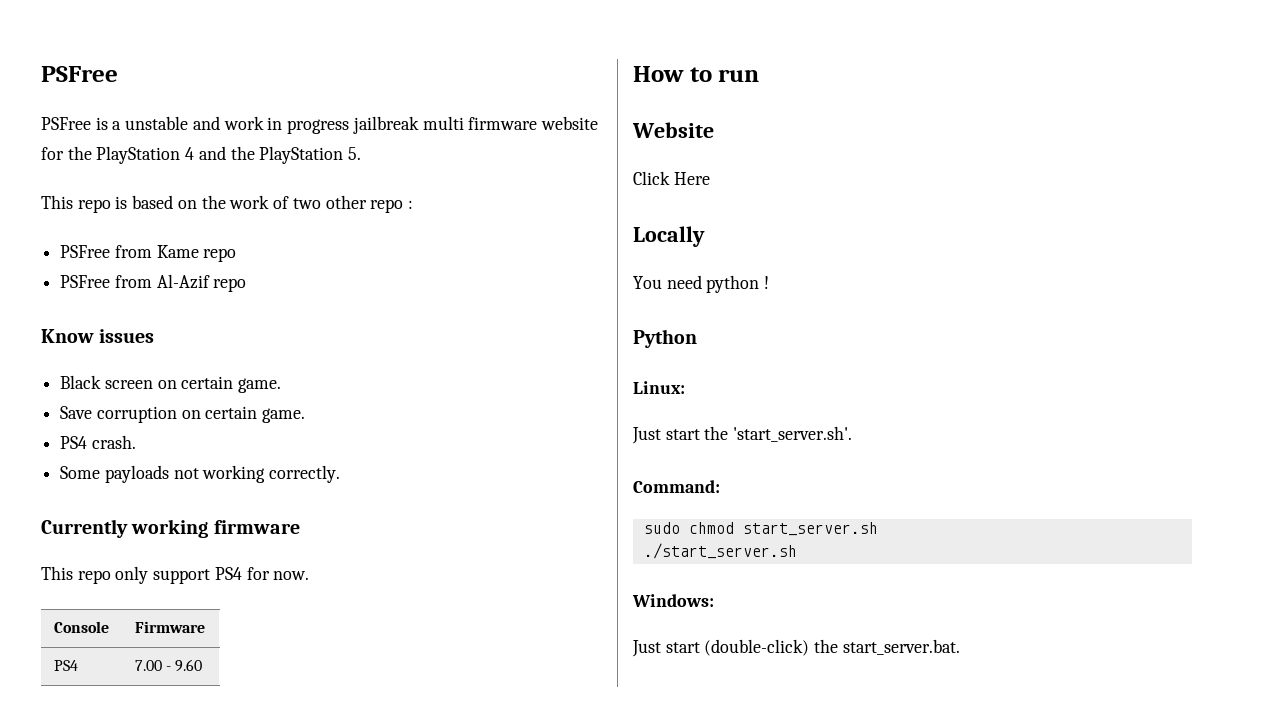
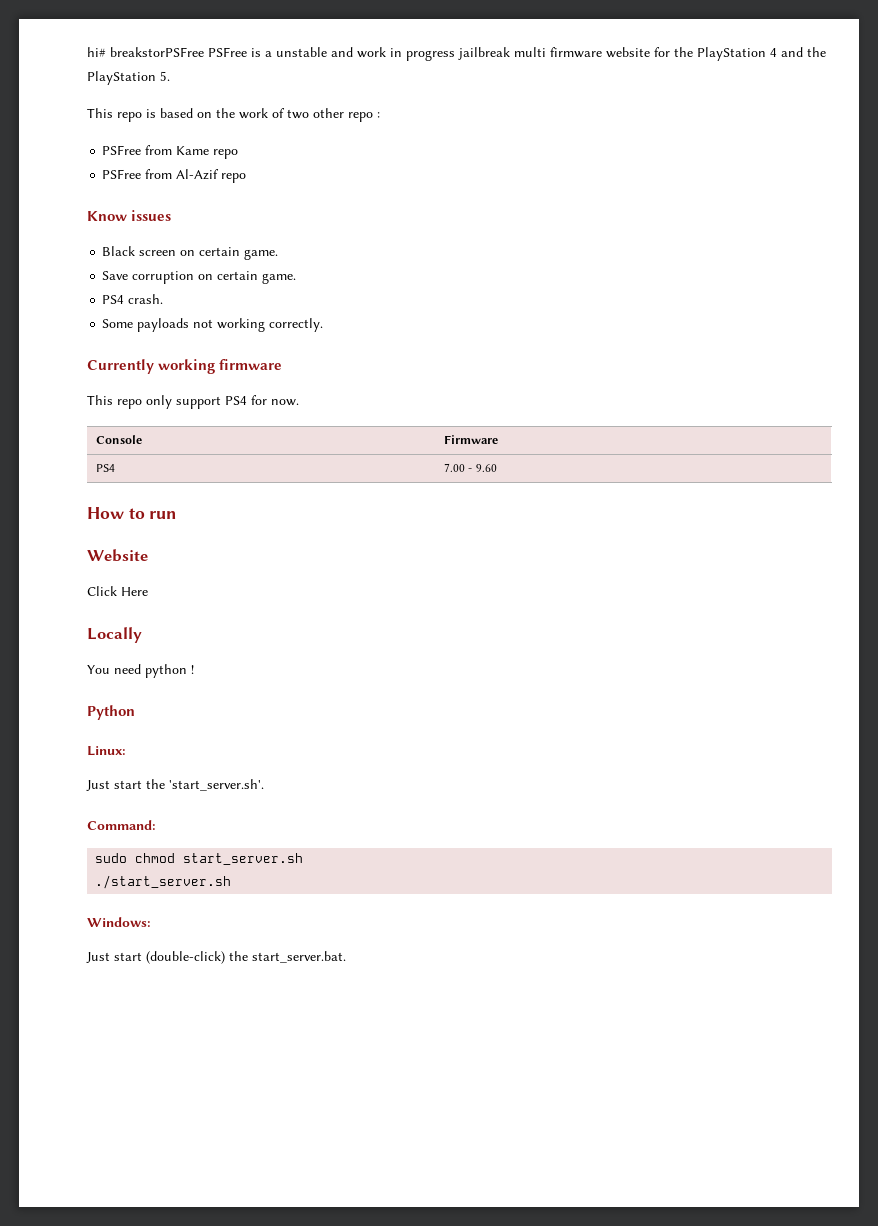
[41,66,118,82] PSFree // -> [87,47,204,57] hi# breakstorPSFree

